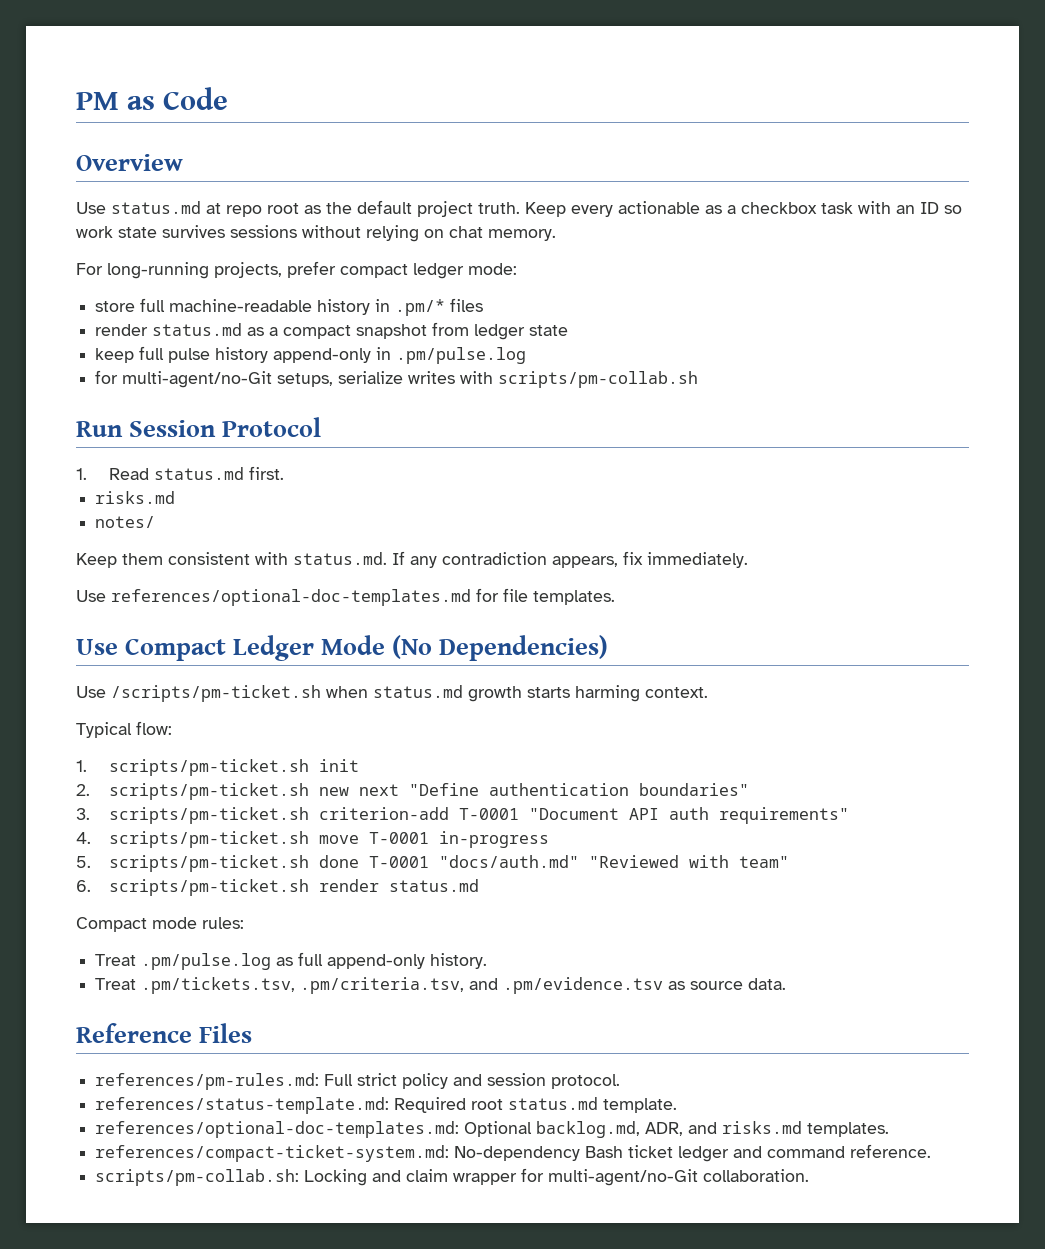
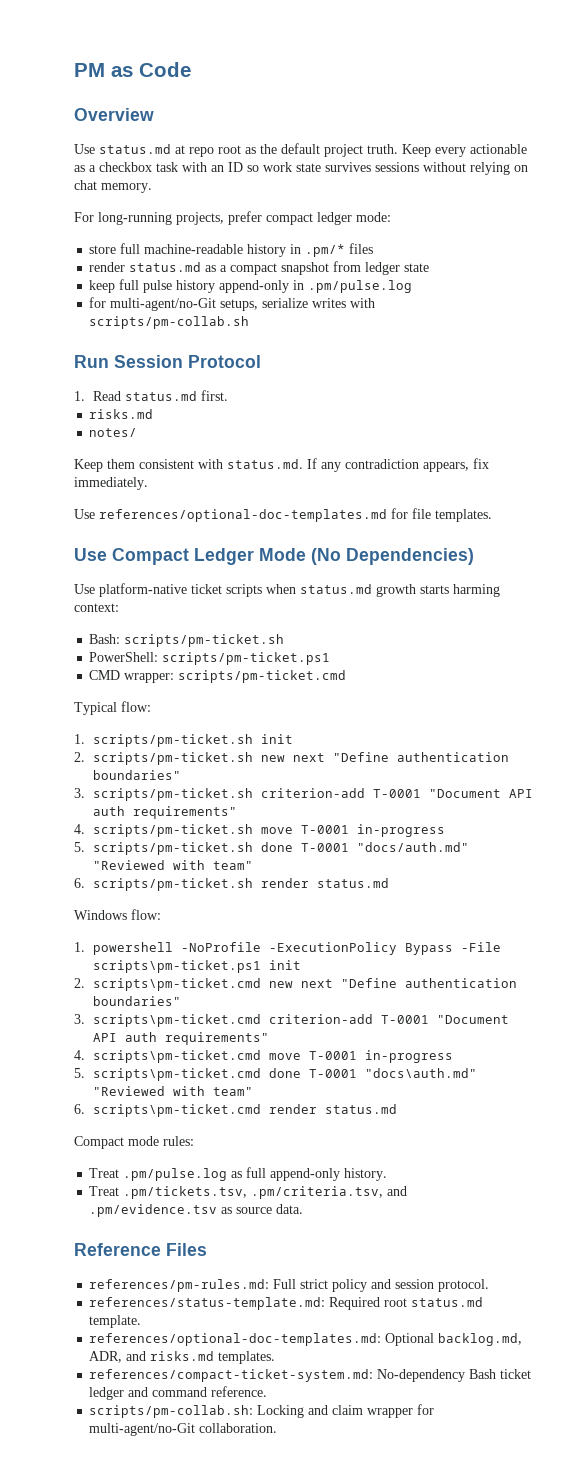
[111,685,321,702] /scripts/pm-ticket.sh -> [99,583,262,597] platform-native ticket scripts
[645,687,708,698] context. -> [74,603,119,612] [89,634,285,647] [89,652,331,665] [89,670,347,683] context: // Bash: scripts/pm-ticket.sh // PowerShell: scripts/pm-ticket.ps1 // CMD wrapper: scripts/pm-ticket.cmd
(479, 885) none -> [74,909,161,920] [74,942,501,955] [92,960,301,973] [74,978,517,991] [92,996,181,1006] [74,1014,509,1027] [92,1032,269,1045] [74,1050,453,1063] [74,1068,477,1081] [92,1086,253,1096] [74,1104,397,1117] // Windows flow: // 1. powershell -NoProfile -ExecutionPolicy Bypass -File scripts\pm-ticket.ps1 init // 2. scripts\pm-ticket.cmd new next "Define authentication boundaries" // 3. scripts\pm-ticket.cmd criterion-add T-0001 "Document API auth requirements" // 4. scripts\pm-ticket.cmd move T-0001 in-progress // 5. scripts\pm-ticket.cmd done T-0001 "docs\auth.md" "Reviewed with team" // 6. scripts\pm-ticket.cmd render status.md

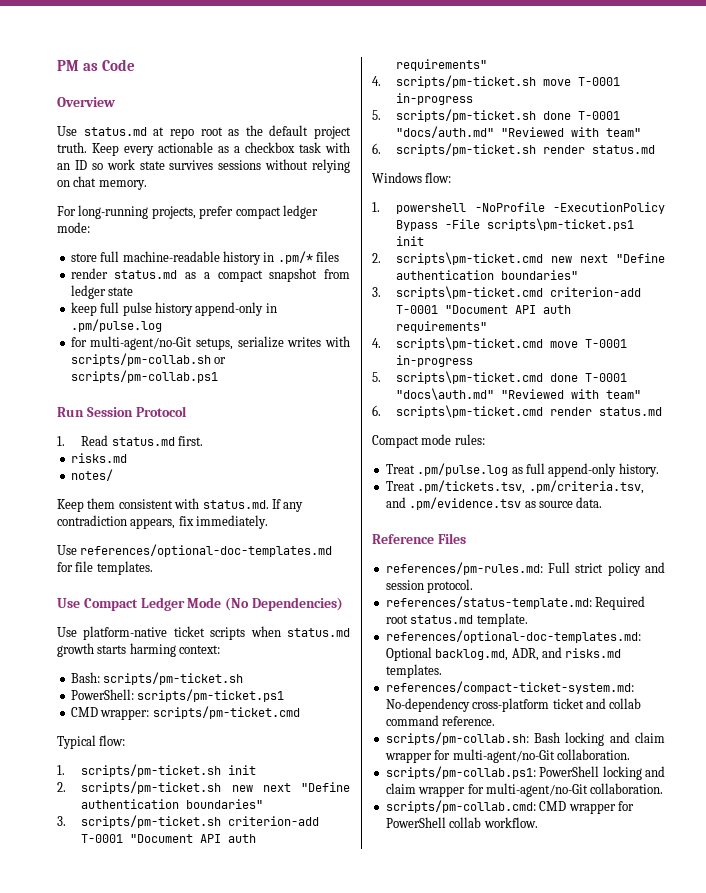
(250, 322) none -> [214,357,227,364] [70,370,218,383] or scripts/pm-collab.ps1
[469,1369,532,1379] [89,1387,149,1400] Bash ticket ledger and -> [472,698,642,712] cross-platform ticket and collab
[257,1404,435,1418] [89,1423,278,1436] Locking and claim wrapper for multi-agent/no-Git collaboration. -> [534,732,665,746] [384,749,630,763] [385,766,665,780] [385,783,664,797] [385,800,634,814] [385,817,538,828] Bash locking and claim wrapper for multi-agent/no-Git collaboration. // scripts/pm-collab.ps1: PowerShell locking and claim wrapper for multi-agent/no-Git collaboration. // scripts/pm-collab.cmd: CMD wrapper for PowerShell collab workflow.

